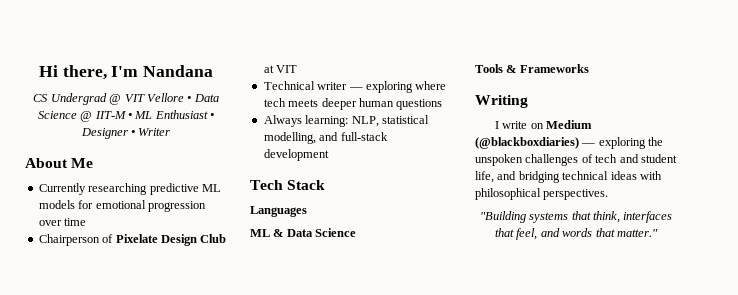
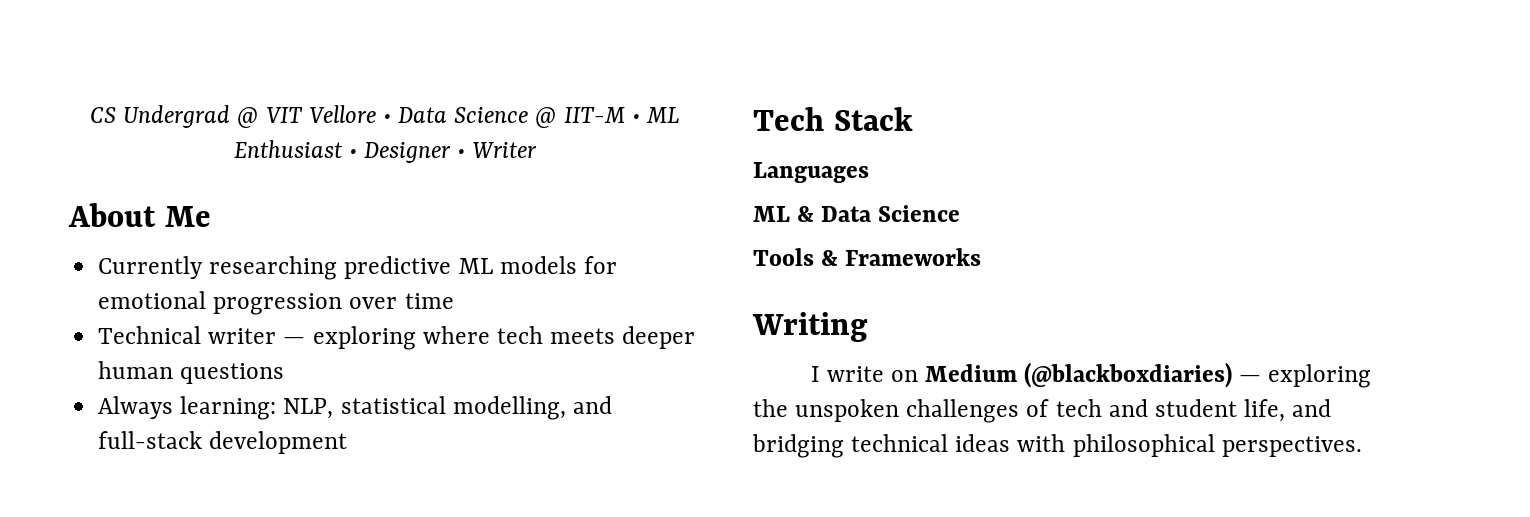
[38,65,214,80] Hi there, I'm Nandana // -> (90, 115) none
[38,234,227,246] [263,65,298,73] // Chairperson of Pixelate Design Club at VIT -> (454, 301) none
[479,211,673,223] [495,228,658,240] // "Building systems that think, interfaces that feel, and words that matter." -> (1362, 446) none

